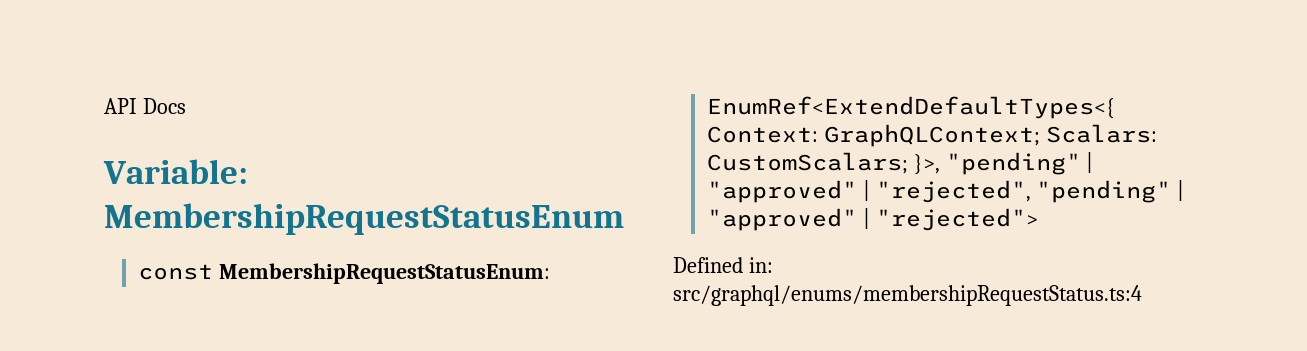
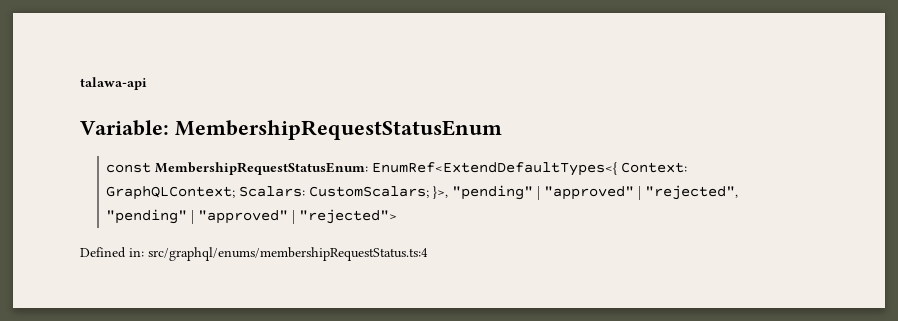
[104,98,186,114] API Docs -> [80,77,147,90] talawa-api

